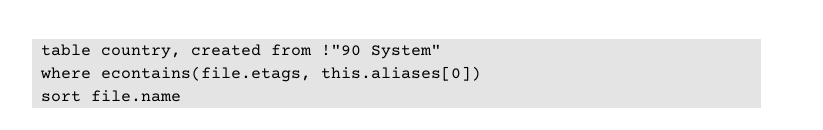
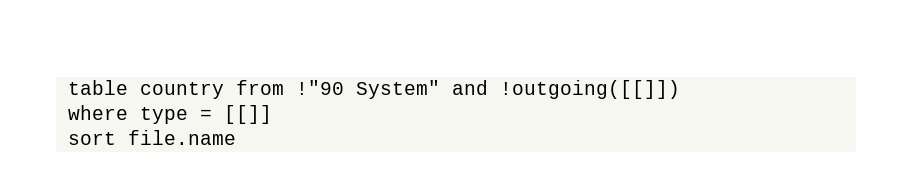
[100,44,261,59] country, created -> [140,82,224,99] country
(441, 51) none -> [452,80,680,99] and !outgoing([[]])
[100,66,481,82] econtains(file.etags, this.aliases[0]) -> [140,105,272,124] type = [[]]

